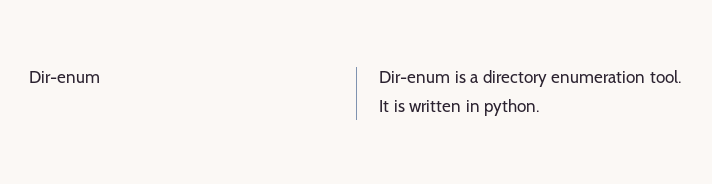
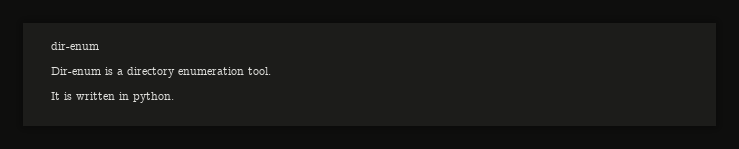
[29,71,100,83] Dir-enum -> [51,42,99,50] dir-enum

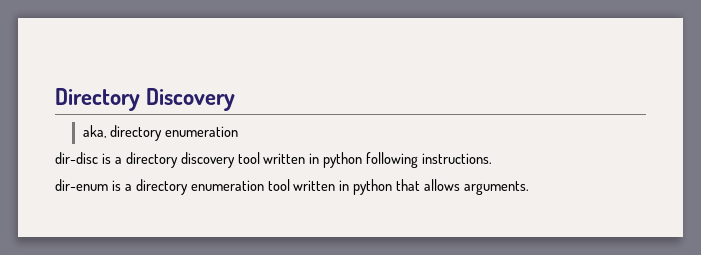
(51, 46) none -> [55,88,236,111] [82,125,239,141] [55,152,493,168] Directory Discovery // aka, directory enumeration // dir-disc is a directory discovery tool written in python following instructions. //
[51,67,101,75] // Dir-enum -> (108, 185) none
[248,67,271,75] [51,92,174,103] tool. // It is written in python. -> [267,179,530,195] tool written in python that allows arguments.

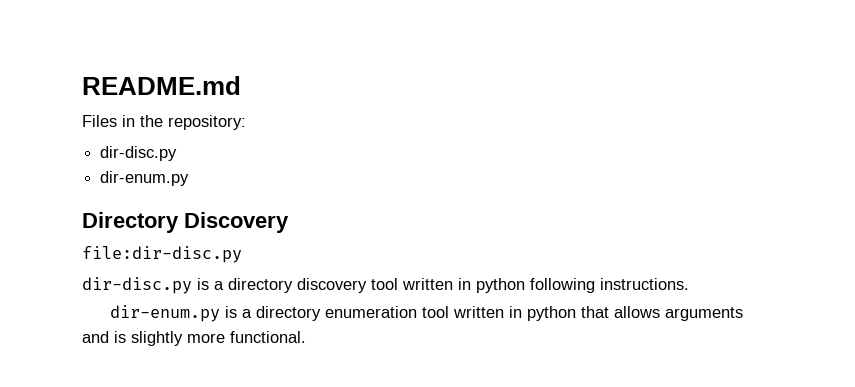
[55,88,236,111] [82,125,239,141] [55,152,98,164] Directory Discovery // aka, directory enumeration // dir-disc -> [82,76,241,95] [82,115,246,130] [100,146,178,161] [100,171,190,186] [82,212,289,233] [82,246,242,263] [82,277,192,294] README.md // Files in the repository: // dir-disc.py // dir-enum.py // Directory Discovery // file:dir-disc.py // dir-disc.py
[55,179,108,191] dir-enum -> [110,305,221,322] dir-enum.py
[464,181,530,195] arguments. -> [665,307,744,321] [82,331,306,346] arguments and is slightly more functional.

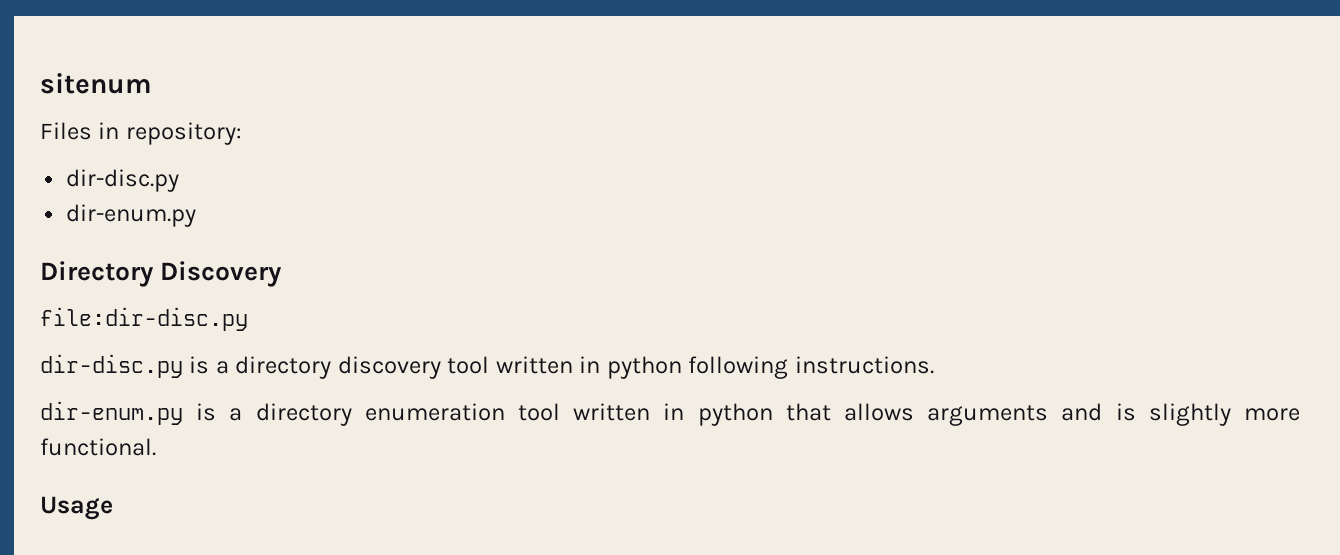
[82,76,241,95] README.md -> [40,73,152,94] sitenum
[140,115,163,127] the -> (120, 130) none
(306, 337) none -> [40,496,113,520] // Usage

